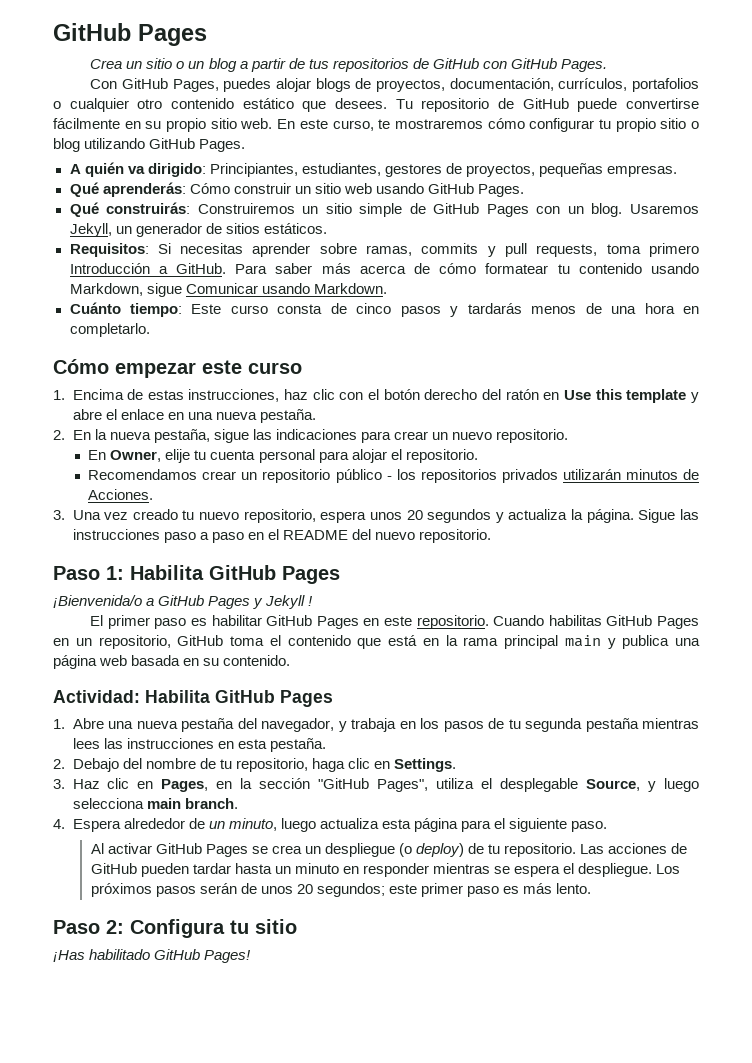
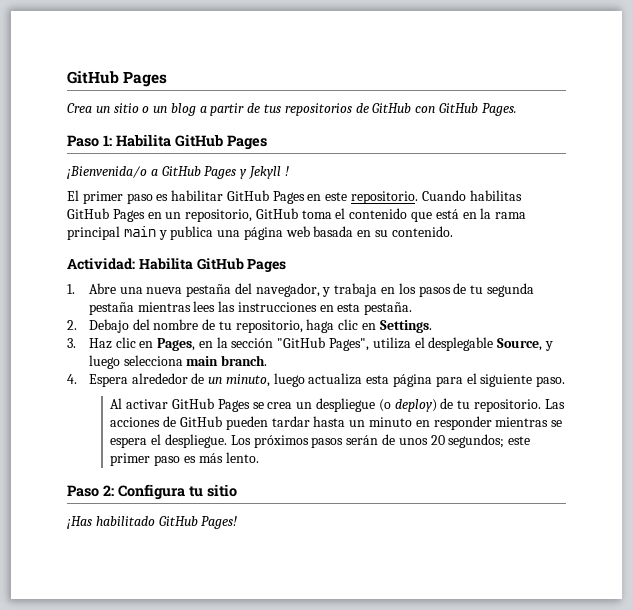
[90,78,699,92] [53,98,699,112] [53,118,699,132] [53,138,246,152] [69,162,677,177] [69,182,524,197] [69,202,699,217] [69,223,327,237] [69,243,700,257] [69,263,699,274] [69,283,387,297] [69,302,699,317] [69,323,150,337] [53,359,302,378] [53,389,699,403] [72,409,316,423] [53,429,569,443] [88,449,478,463] [88,469,699,483] [88,489,154,500] [53,509,699,523] [72,529,491,543] // Con GitHub Pages, puedes alojar blogs de proyectos, documentación, currículos, portafolios o cualquier otro contenido estático que desees. Tu repositorio de GitHub puede convertirse fácilmente en su propio sitio web. En este curso, te mostraremos cómo configurar tu propio sitio o blog utilizando GitHub Pages. // A quién va dirigido: Principiantes, estudiantes, gestores de proyectos, pequeñas empresas. // Qué aprenderás: Cómo construir un sitio web usando GitHub Pages. // Qué construirás: Construiremos un sitio simple de GitHub Pages con un blog. Usaremos Jekyll, un generador de sitios estáticos. // Requisitos: Si necesitas aprender sobre ramas, commits y pull requests, toma primero Introducción a GitHub. Para saber más acerca de cómo formatear tu contenido usando Markdown, sigue Comunicar usando Markdown. // Cuánto tiempo: Este curso consta de cinco pasos y tardarás menos de una hora en completarlo. // Cómo empezar este curso // 1. Encima de estas instrucciones, haz clic con el botón derecho del ratón en Use this template y abre el enlace en una nueva pestaña. // 2. En la nueva pestaña, sigue las indicaciones para crear un nuevo repositorio. // En Owner, elije tu cuenta personal para alojar el repositorio. // Recomendamos crear un repositorio público - los repositorios privados utilizarán minutos de Acciones. // 3. Una vez creado tu nuevo repositorio, espera unos 20 segundos y actualiza la página. Sigue las instrucciones paso a paso en el README del nuevo repositorio. -> (517, 109) none

